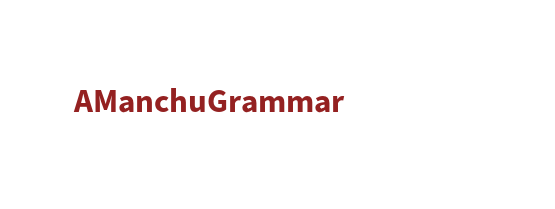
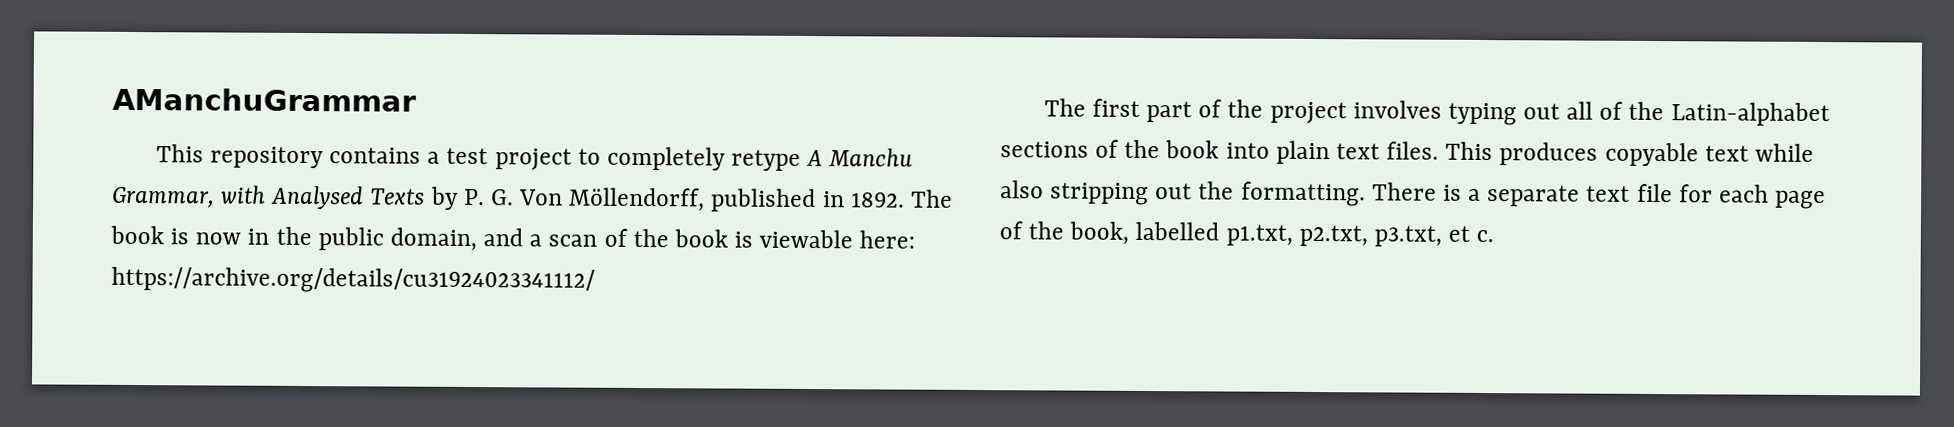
(345, 100) none -> [155,144,914,171] [112,185,953,213] [110,225,916,252] [111,266,595,294] [1043,98,1830,127] [1000,139,1814,167] [1000,180,1827,210] [999,221,1495,247] // This repository contains a test project to completely retype A Manchu Grammar, with Analysed Texts by P. G. Von Möllendorff, published in 1892. The book is now in the public domain, and a scan of the book is viewable here: https://archive.org/details/cu31924023341112/ // The first part of the project involves typing out all of the Latin-alphabet sections of the book into plain text files. This produces copyable text while also stripping out the formatting. There is a separate text file for each page of the book, labelled p1.txt, p2.txt, p3.txt, et c.

